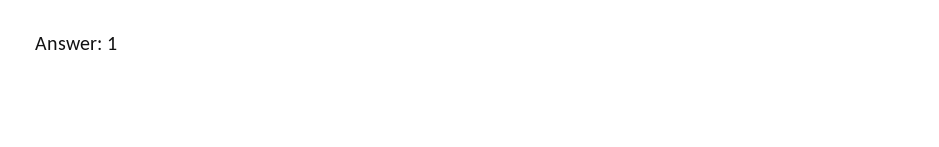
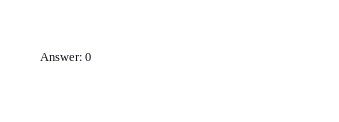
[107,37,118,50] 1 -> [85,53,92,61] 0

